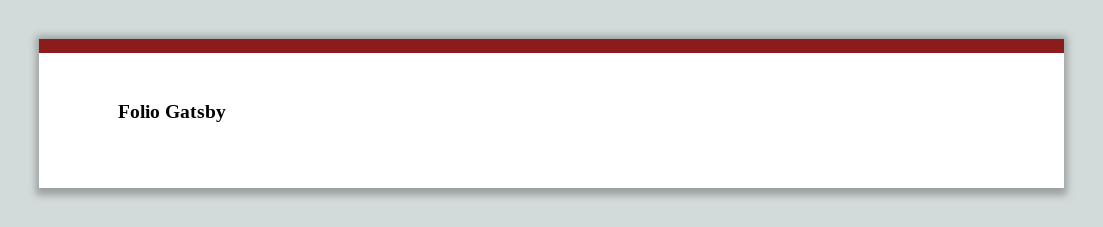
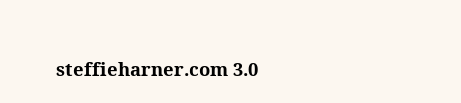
[118,105,227,122] Folio Gatsby -> [56,62,258,76] steffieharner.com 3.0

